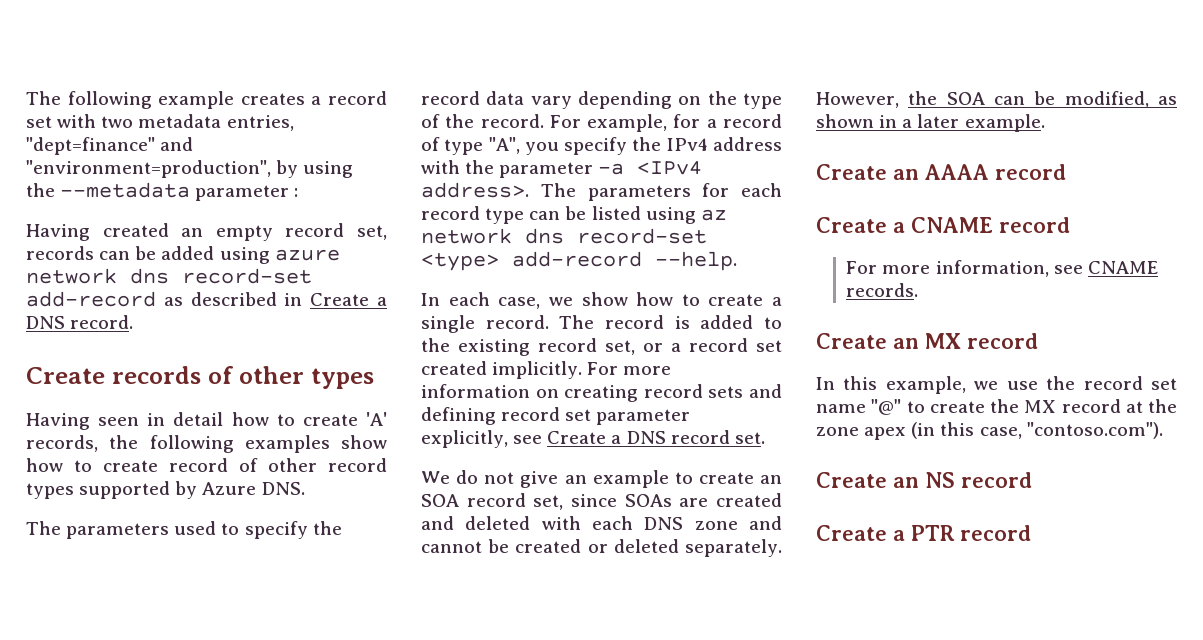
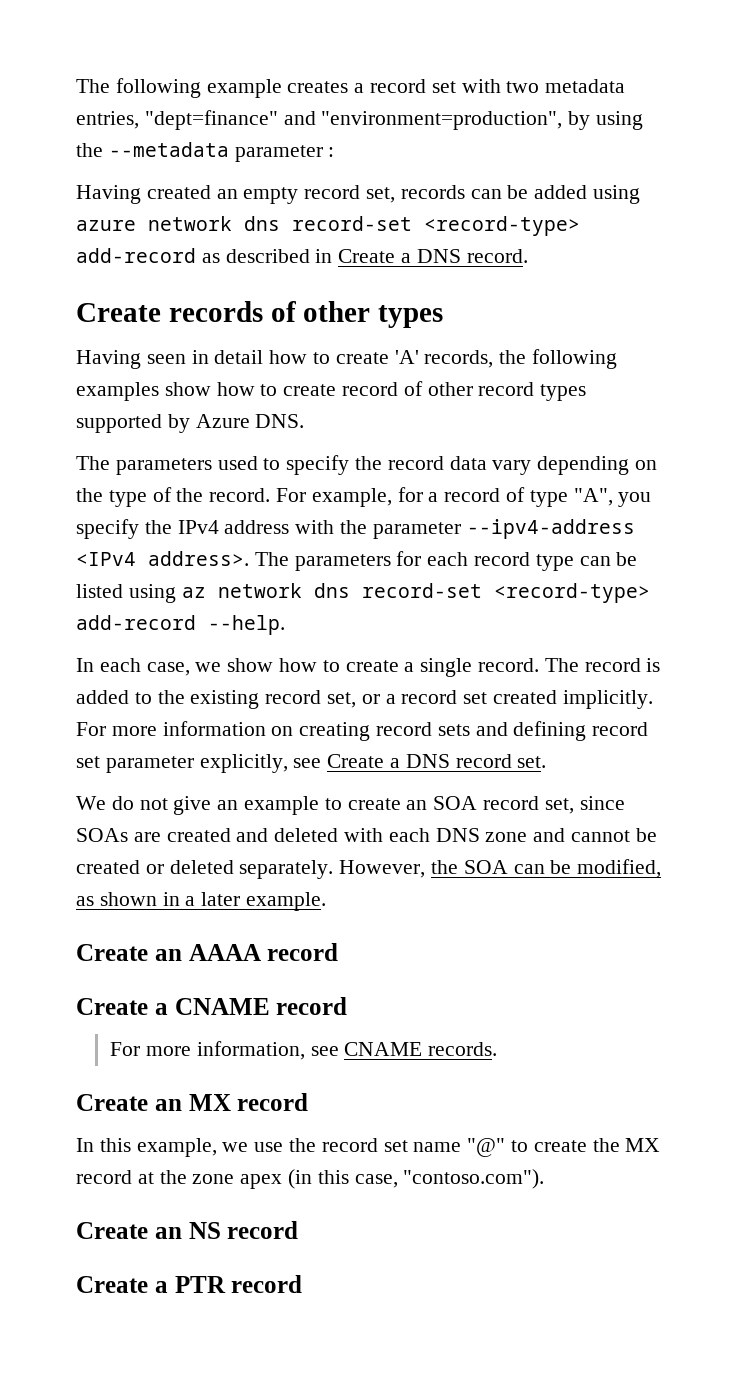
(312, 276) none -> [424,216,580,236] <record-type>
[598,163,625,175] -a -> [466,519,635,539] --ipv4-address
[421,253,499,271] <type> -> [493,583,650,603] <record-type>

